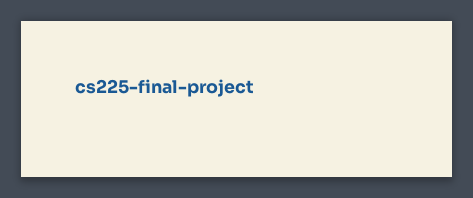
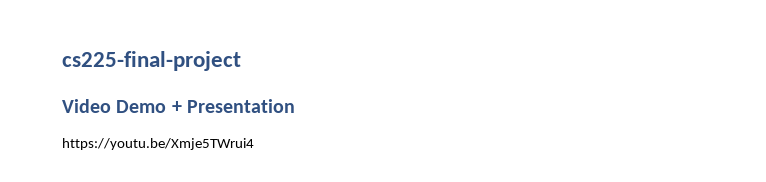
(254, 88) none -> [62,99,295,113] [62,138,254,150] // Video Demo + Presentation // https://youtu.be/Xmje5TWrui4

